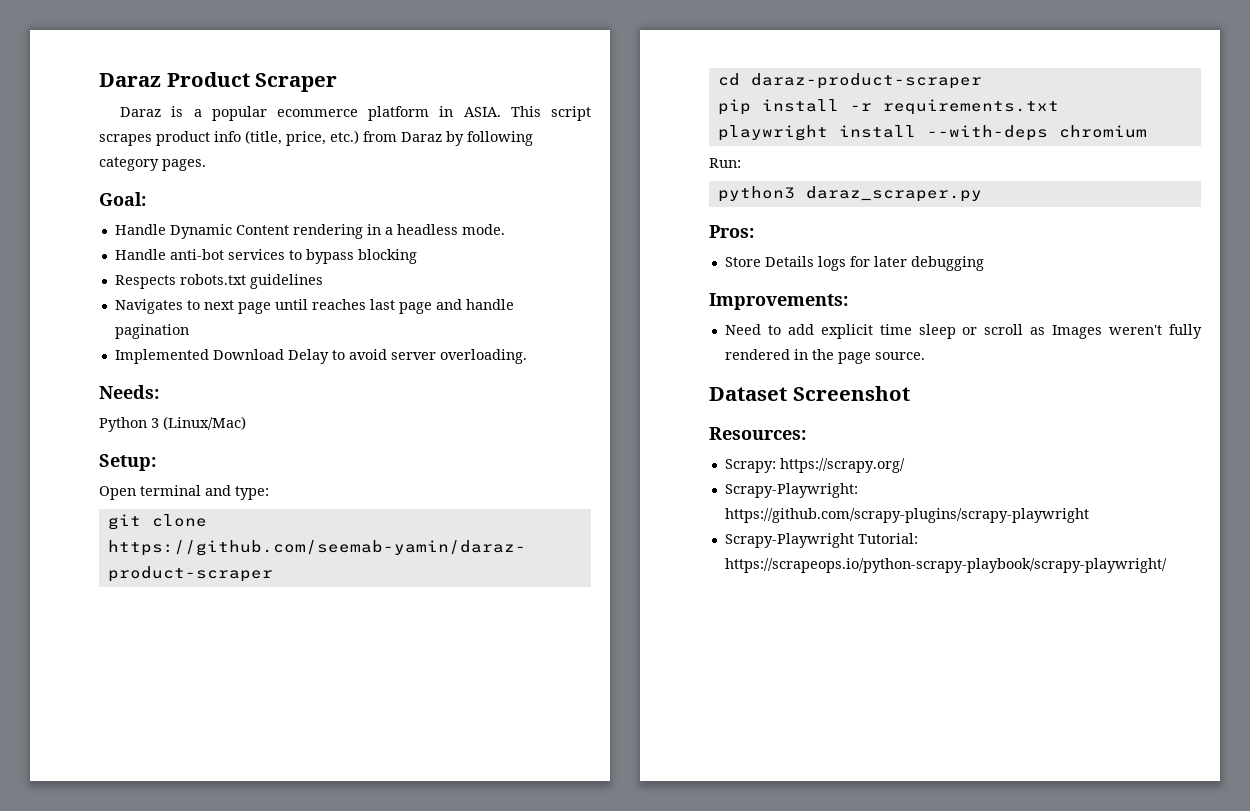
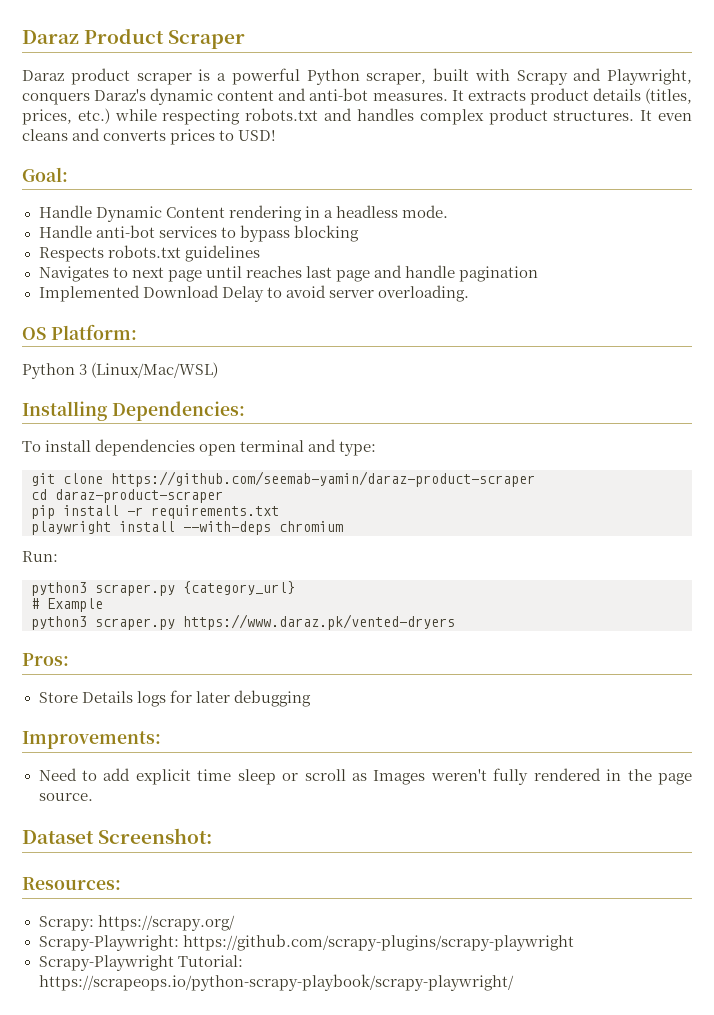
[171,106,591,121] [99,130,533,146] [99,157,206,171] is a popular ecommerce platform in ASIA. This script scrapes product info (title, price, etc.) from Daraz by following category pages. -> [70,68,692,85] [22,88,693,105] [22,108,693,125] [22,128,277,145] product scraper is a powerful Python scraper, built with Scrapy and Playwright, conquers Daraz's dynamic content and anti-bot measures. It extracts product details (titles, prices, etc.) while respecting robots.txt and handles complex product structures. It even cleans and converts prices to USD!
[99,385,159,399] Needs: -> [22,324,137,340] OS Platform:
[163,416,246,430] [99,454,156,471] [99,486,136,500] (Linux/Mac) // Setup: // Open -> [91,362,219,378] [22,401,245,421] [22,439,237,456] (Linux/Mac/WSL) // Installing Dependencies: // To install dependencies open
[805,186,982,202] daraz_scraper.py -> [95,581,295,596] [31,598,103,612] [31,614,455,630] scraper.py {category_url} // # Example // python3 scraper.py https://www.daraz.pk/vented-dryers
[792,386,910,401] Screenshot -> [98,828,213,844] Screenshot:

